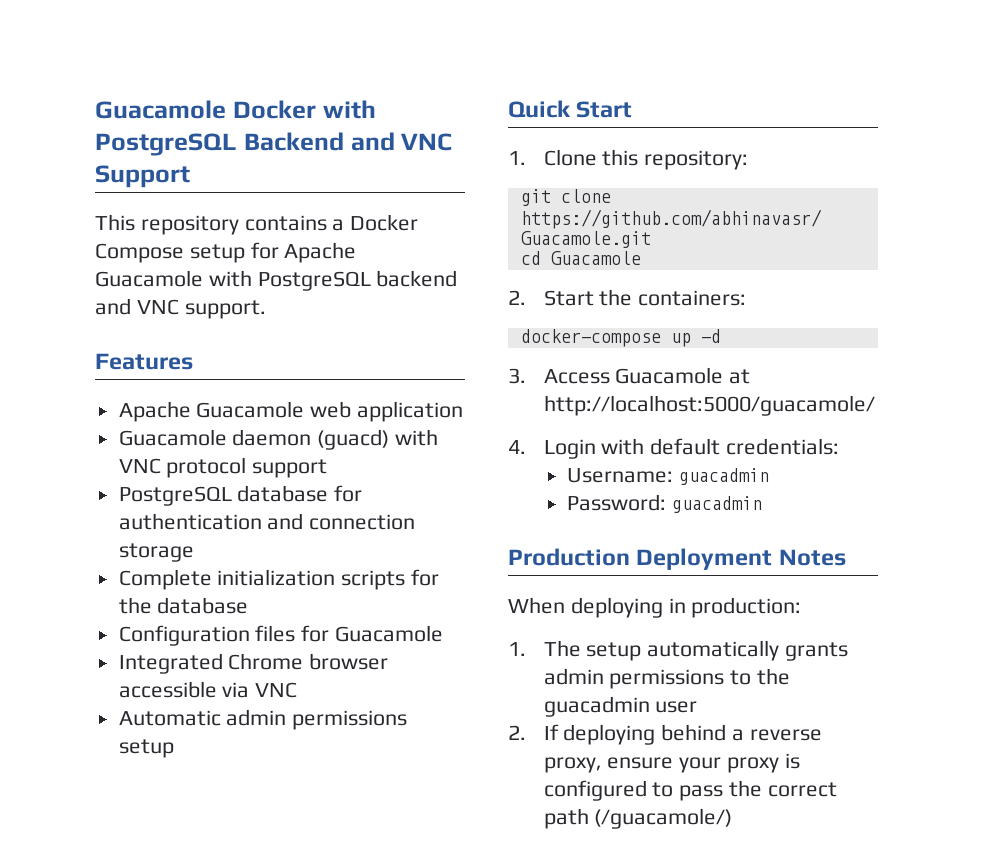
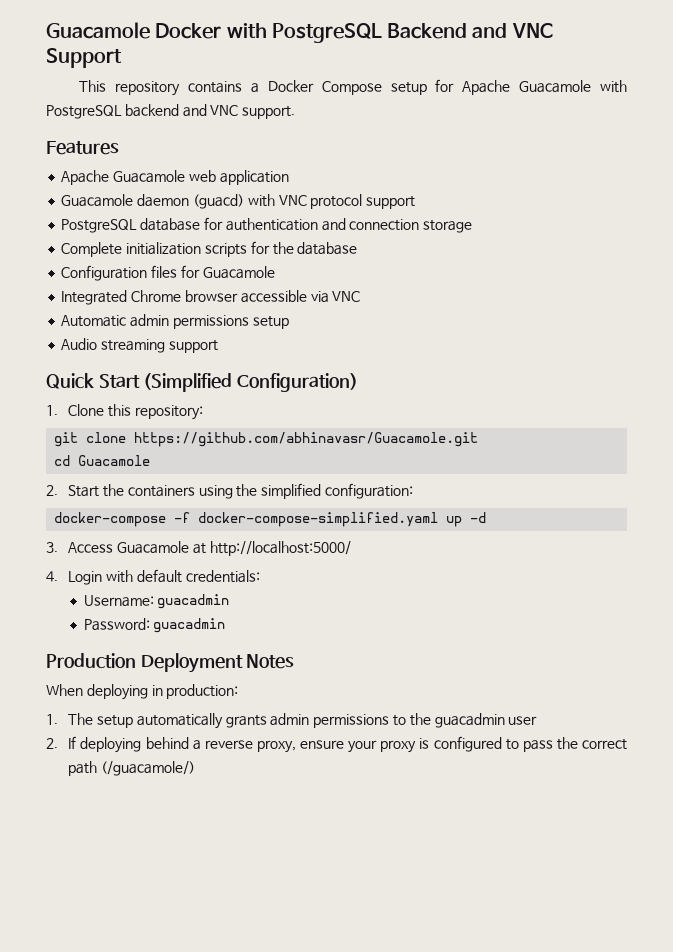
(174, 748) none -> [61,338,218,353] // Audio streaming support
(633, 109) none -> [143,373,359,392] (Simplified Configuration)
[638,290,747,306] containers: -> [127,483,413,499] containers using the simplified configuration:
(661, 338) none -> [174,512,439,527] -f docker-compose-simplified.yaml
[543,395,875,416] http://localhost:5000/guacamole/ -> [209,541,351,556] http://localhost:5000/

